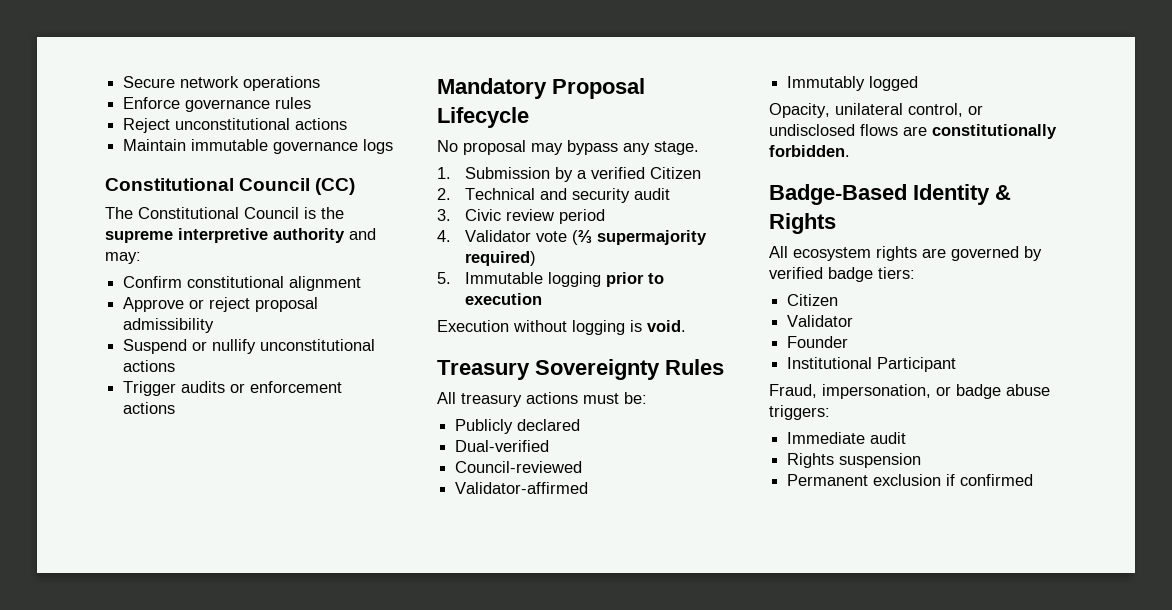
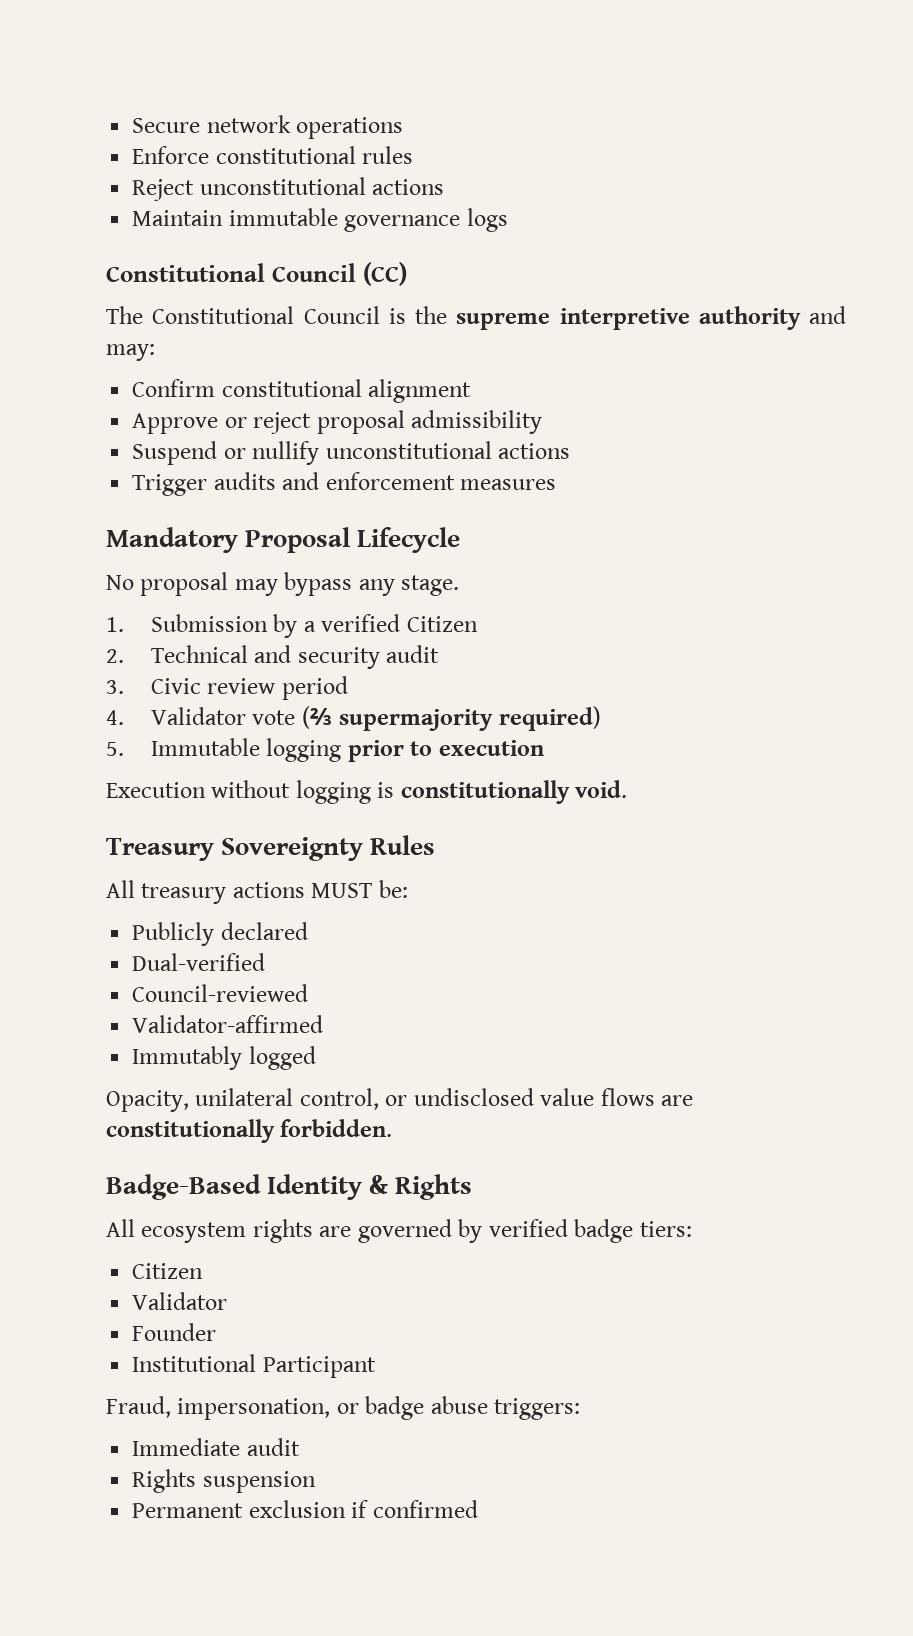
[185,99,271,112] governance -> [215,146,356,164] constitutional
[230,381,343,393] [123,402,176,414] or enforcement actions -> [282,472,557,490] and enforcement measures
(642, 326) none -> [400,780,570,804] constitutionally
[583,393,619,404] must -> [311,883,373,898] MUST
(855, 130) none -> [540,1088,595,1106] value

